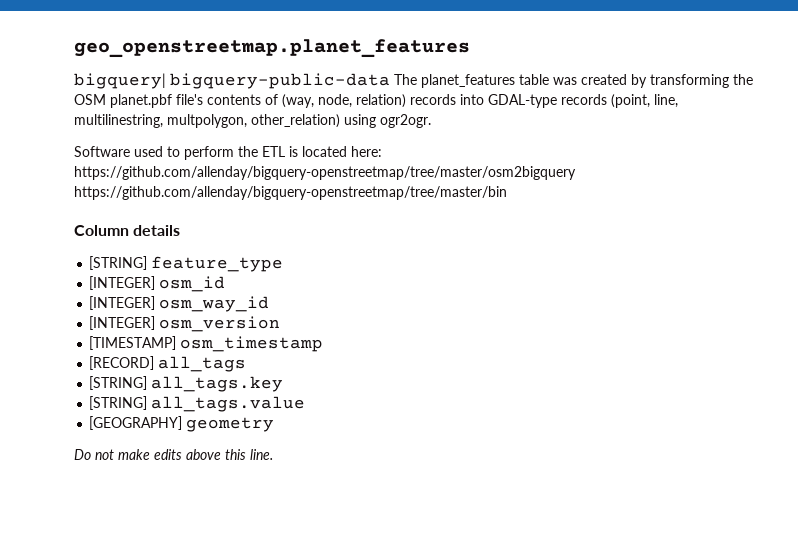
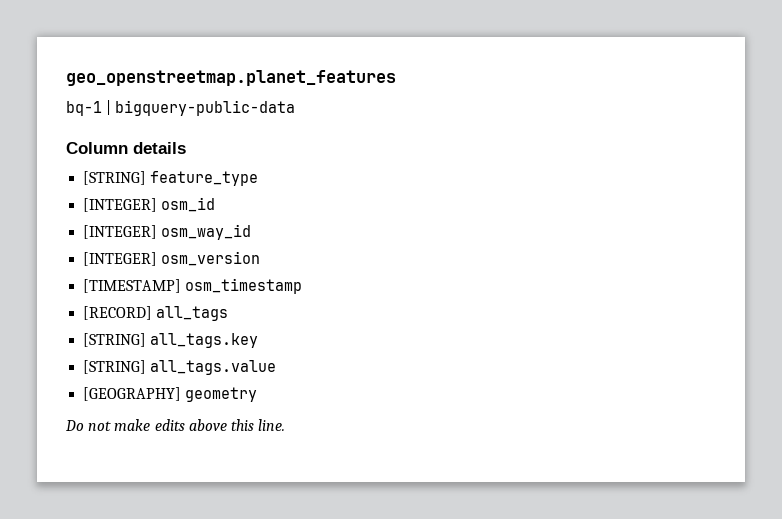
[74,73,166,89] bigquery| -> [66,100,112,116] bq-1 |
[394,74,753,88] [74,94,678,108] [74,114,431,128] [74,146,382,160] [74,166,576,180] [74,186,507,200] The planet_features table was created by transforming the OSM planet.pbf file's contents of (way, node, relation) records into GDAL-type records (point, line, multilinestring, multpolygon, other_relation) using ogr2ogr. // Software used to perform the ETL is located here: https://github.com/allenday/bigquery-openstreetmap/tree/master/osm2bigquery https://github.com/allenday/bigquery-openstreetmap/tree/master/bin -> (296, 108) none

